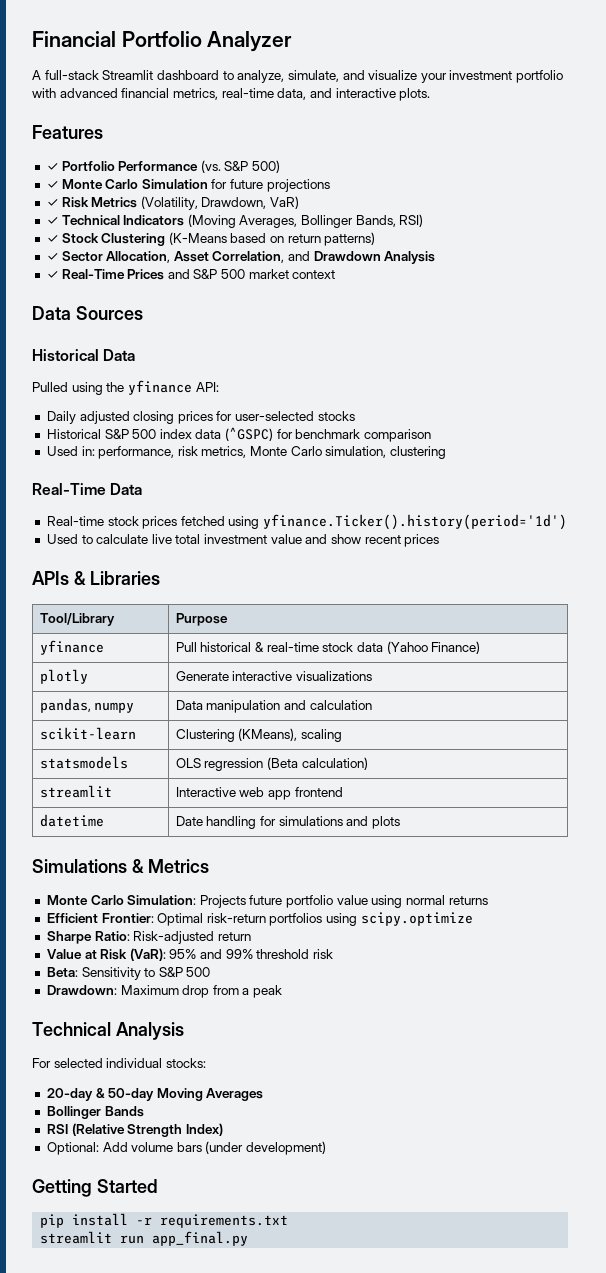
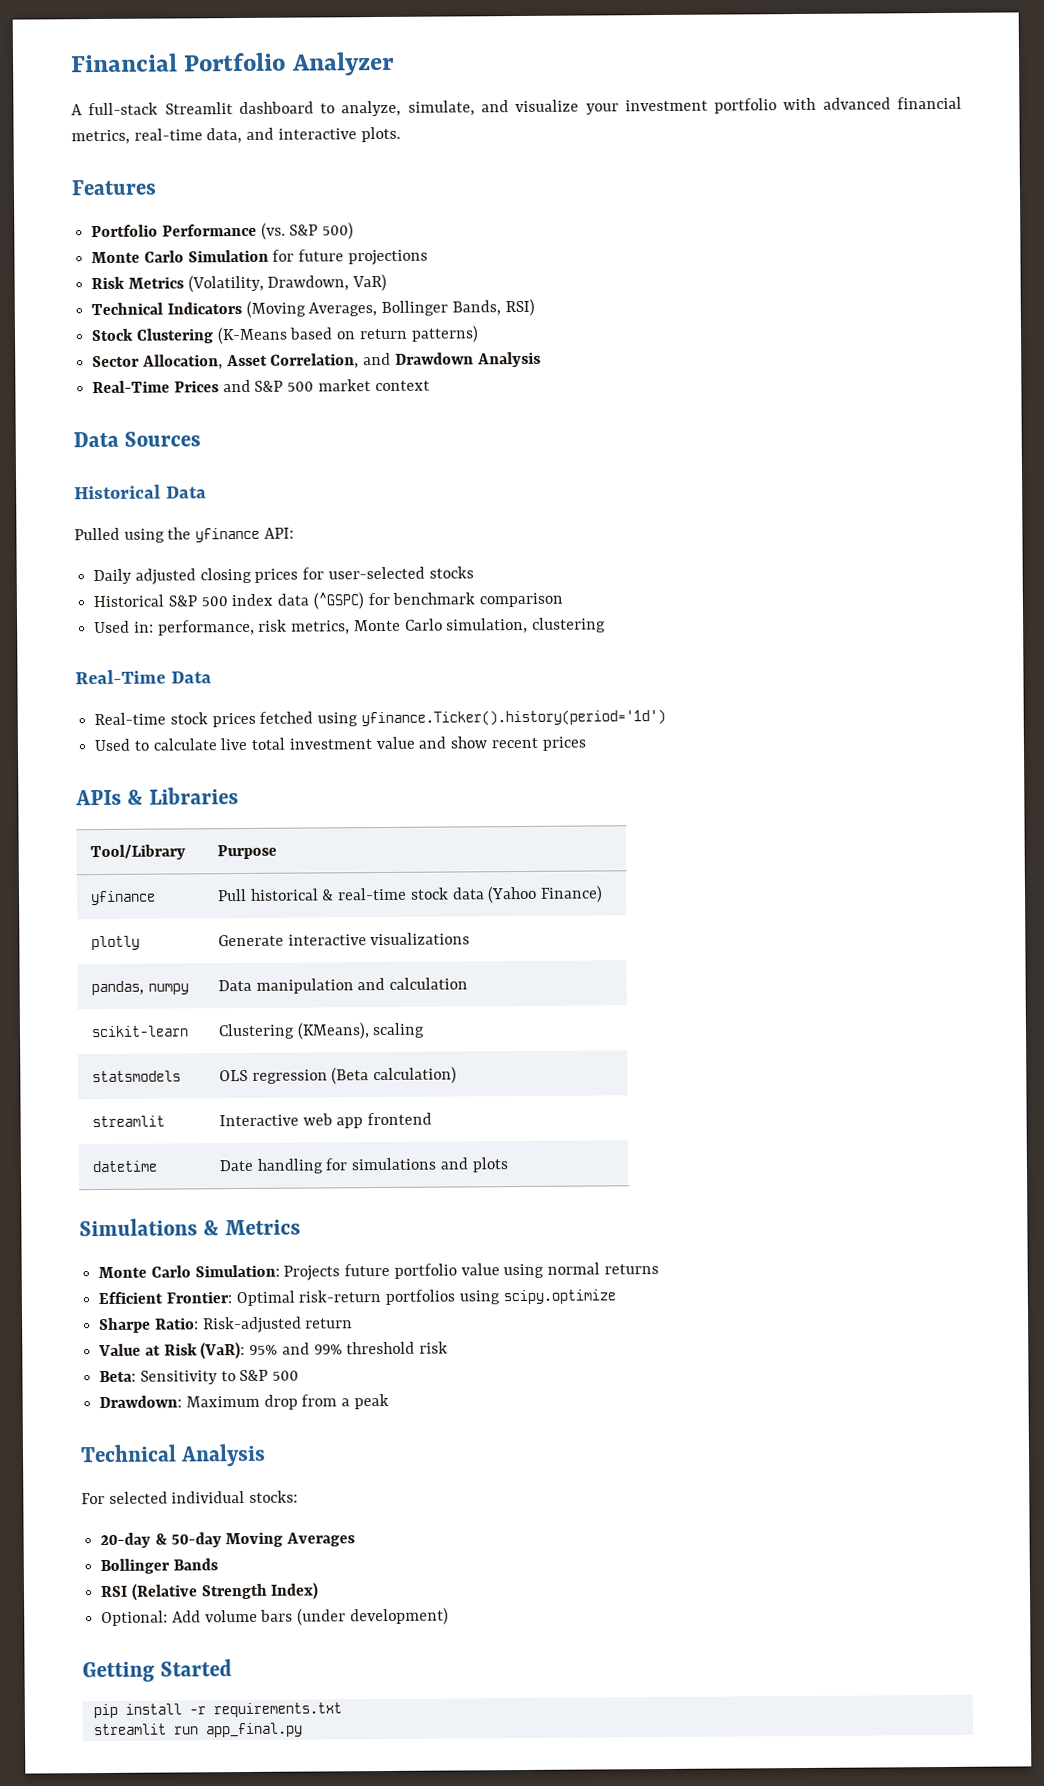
[46,163,58,171] ✓ -> (156, 187) none
[46,181,58,189] ✓ -> (355, 231) none
[46,199,58,207] ✓ -> (428, 257) none
[46,217,58,225] ✓ -> (388, 282) none
[46,235,58,243] ✓ -> (535, 307) none
[46,253,58,261] ✓ -> (479, 334) none
[46,271,58,279] ✓ -> (541, 359) none

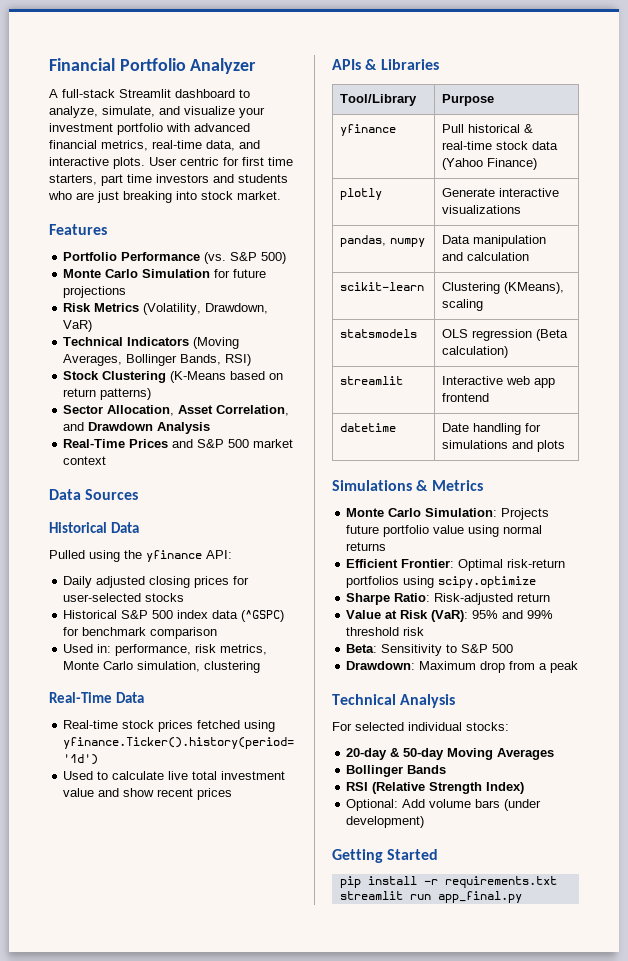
(401, 134) none -> [149,157,293,166] [49,174,288,186] [48,191,281,203] User centric for first time starters, part time investors and students who are just breaking into stock market.

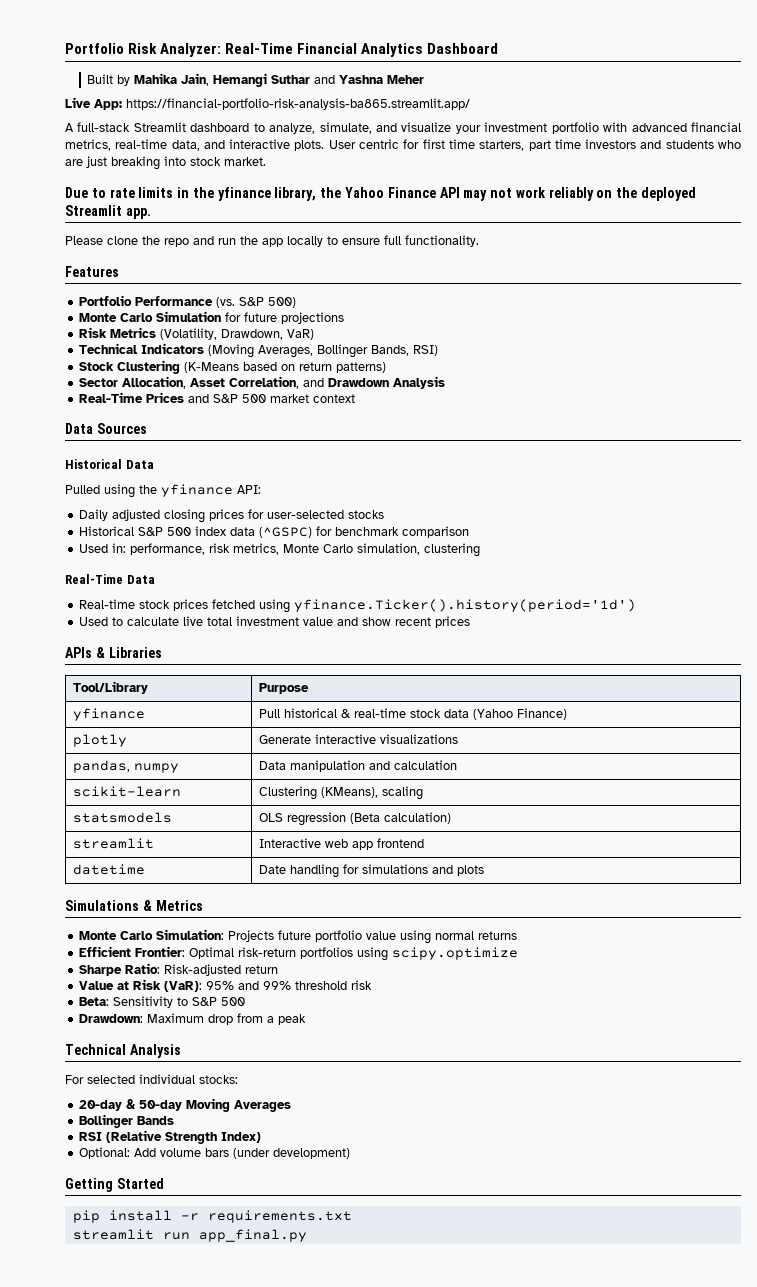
[49,58,257,74] Financial Portfolio Analyzer -> [65,43,499,57] [87,73,425,87] [65,97,470,110] Portfolio Risk Analyzer: Real-Time Financial Analytics Dashboard // Built by Mahika Jain, Hemangi Suthar and Yashna Meher // Live App: https://financial-portfolio-risk-analysis-ba865.streamlit.app/
(281, 195) none -> [65,187,697,201] [65,205,151,219] [65,235,479,247] // Due to rate limits in the yfinance library, the Yahoo Finance API may not work reliably on the deployed Streamlit app. // Please clone the repo and run the app locally to ensure full functionality.

